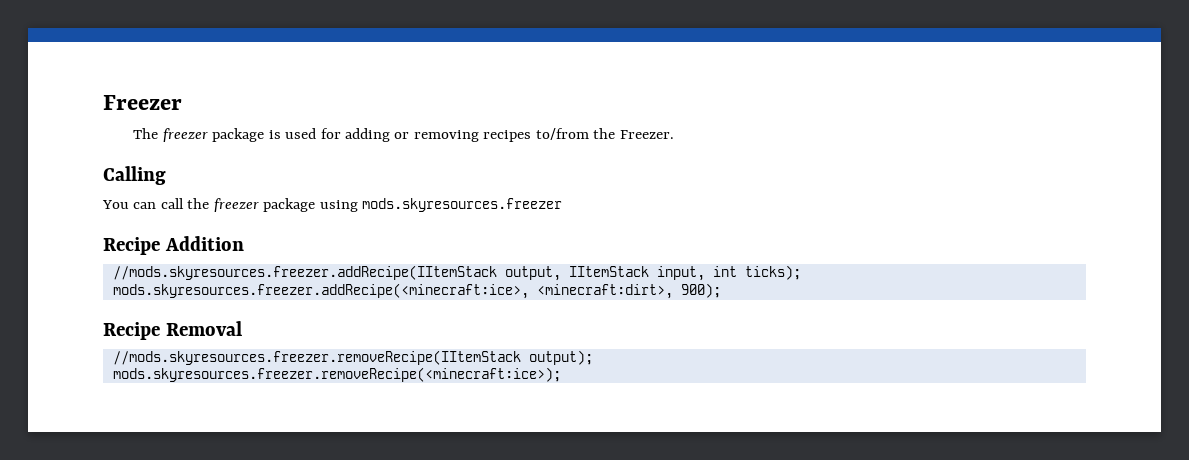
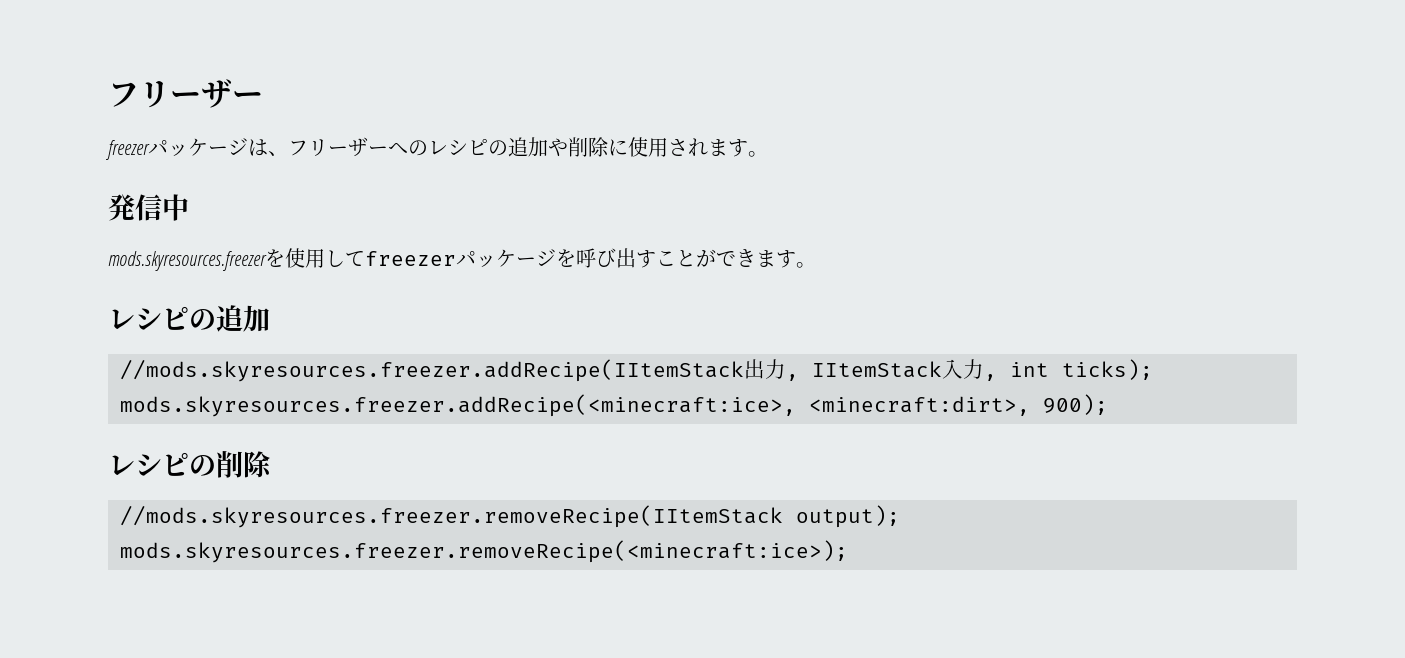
[103,95,182,110] [133,128,674,142] [103,166,166,185] [102,198,563,212] [103,236,244,255] [112,265,705,281] Freezer // The freezer package is used for adding or removing recipes to/from the Freezer. // Calling // You can call the freezer package using mods.skyresources.freezer // Recipe Addition // //mods.skyresources.freezer.addRecipe(IItemStack output, IItemStack input, -> [108,79,263,108] [106,137,768,160] [108,194,189,221] [108,248,816,271] [108,305,270,332] [120,359,997,382] フリーザー // freezerパッケージは、フリーザーへのレシピの追加や削除に使用されます。 // 発信中 // mods.skyresources.freezerを使用してfreezerパッケージを呼び出すことができます。 // レシピの追加 // //mods.skyresources.freezer.addRecipe(IItemStack出力, IItemStack入力,
[103,321,242,340] Recipe Removal -> [108,451,272,478] レシピの削除

